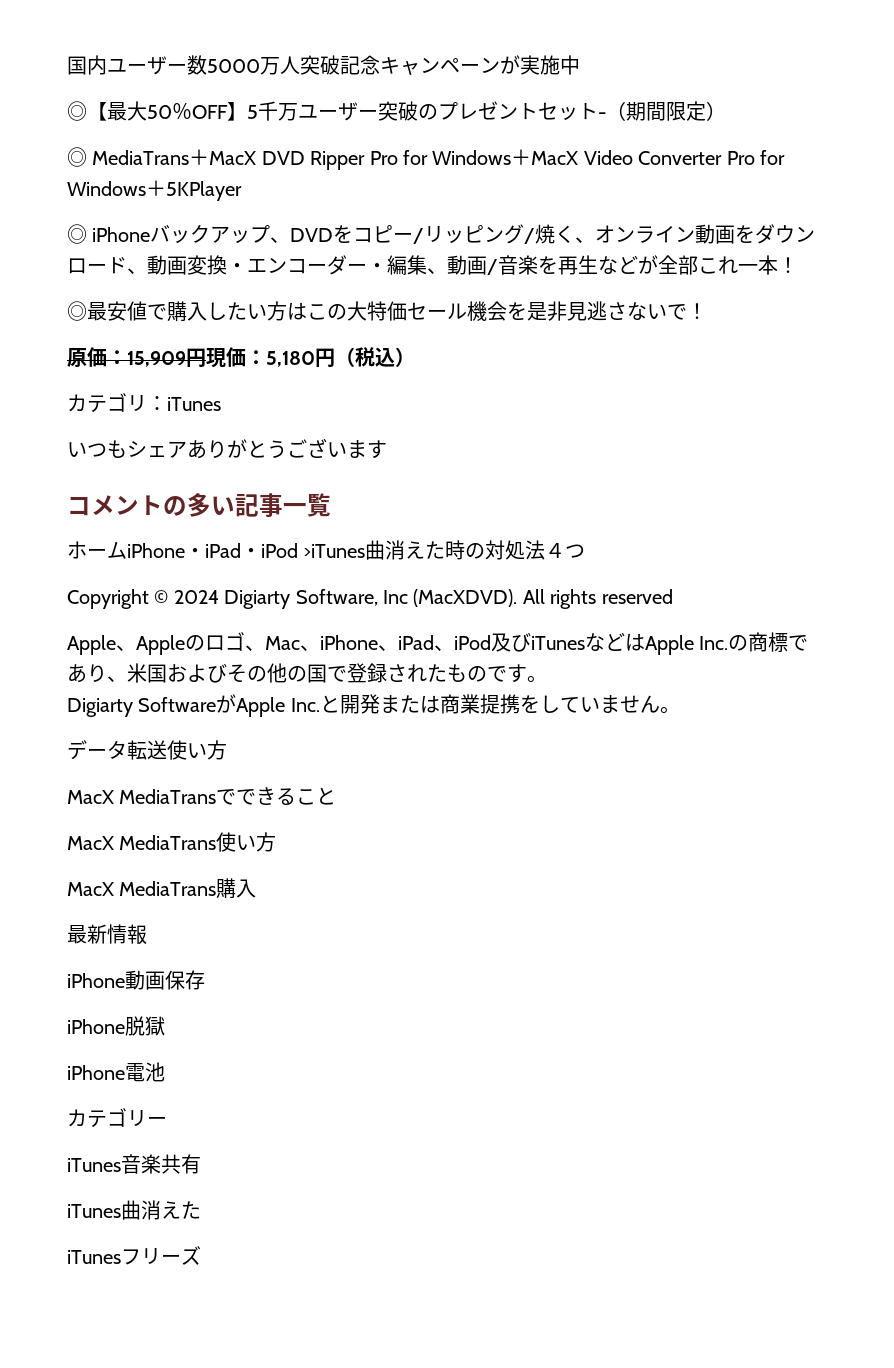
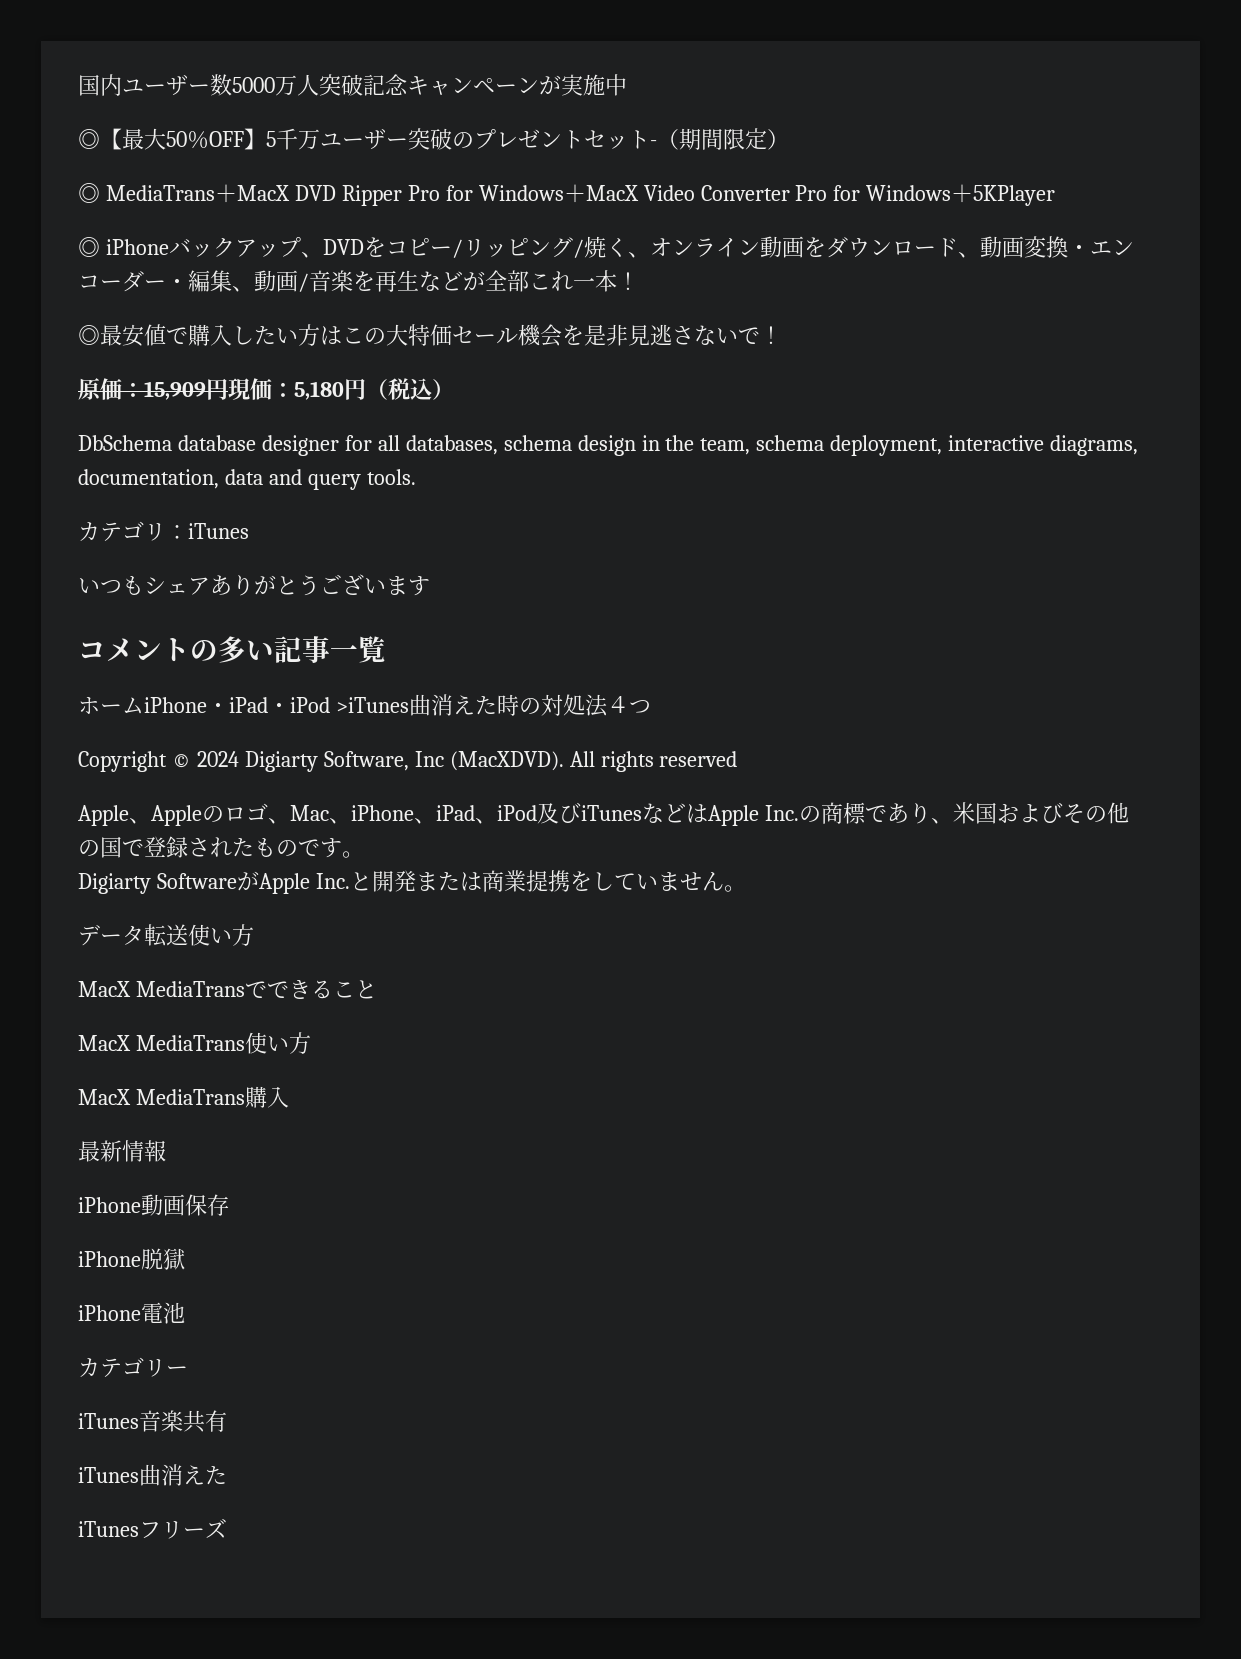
(415, 357) none -> [78,435,1139,456] [78,469,416,490] // DbSchema database designer for all databases, schema design in the team, schema deployment, interactive diagrams, documentation, data and query tools.

